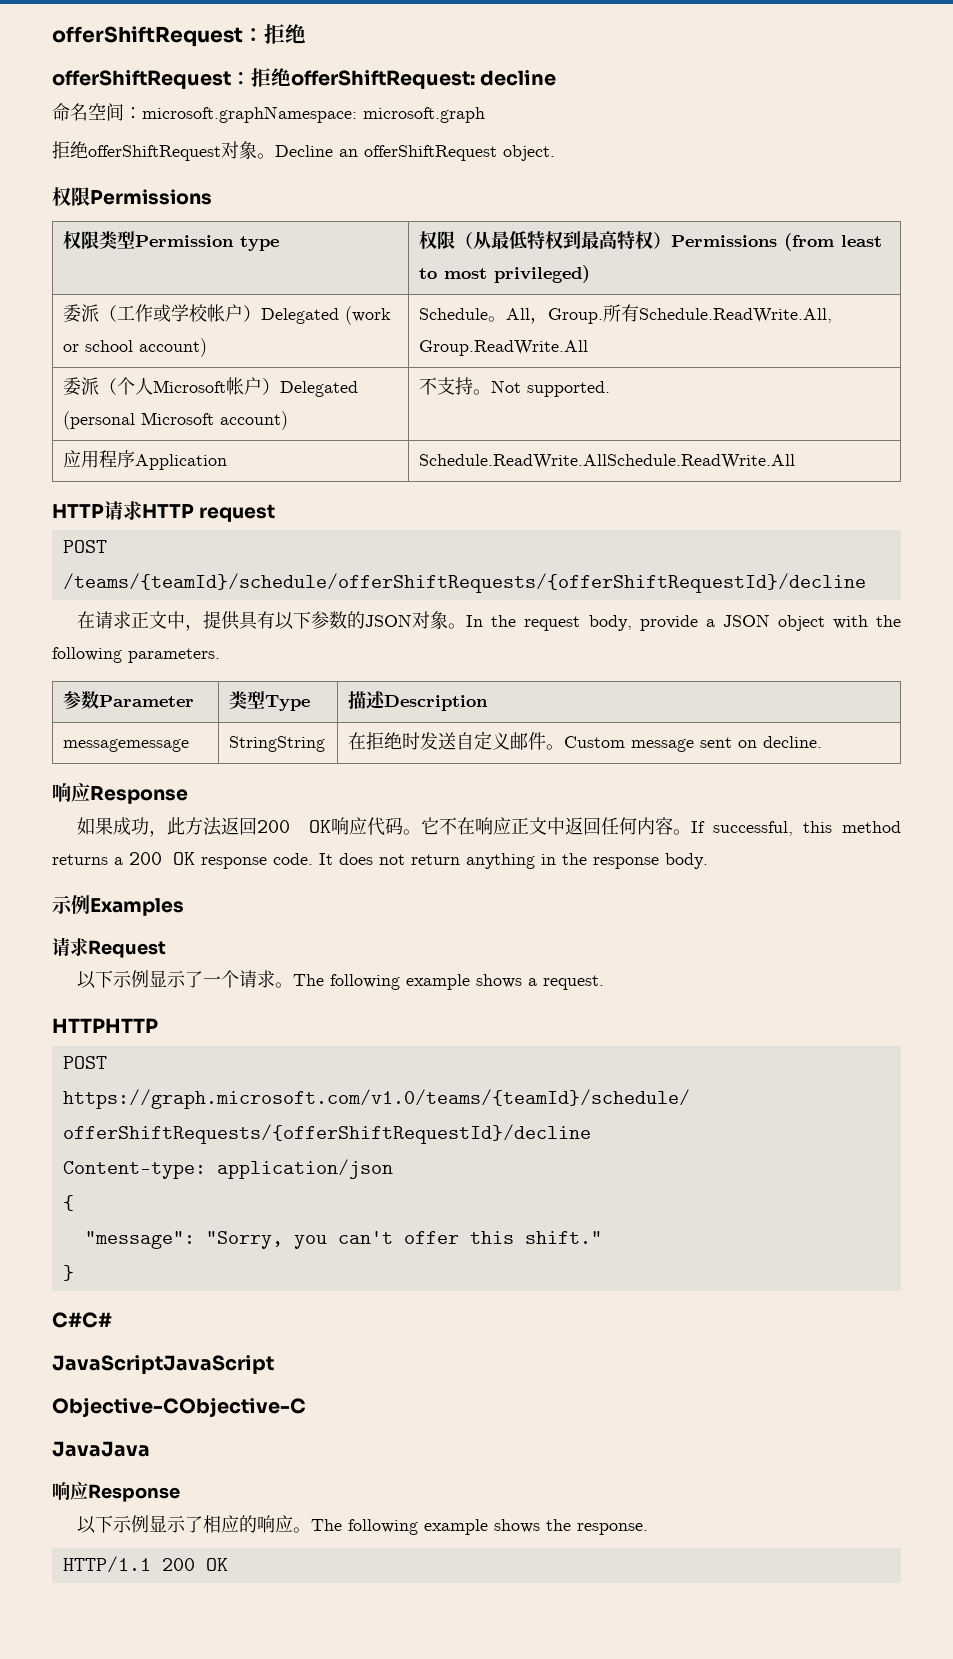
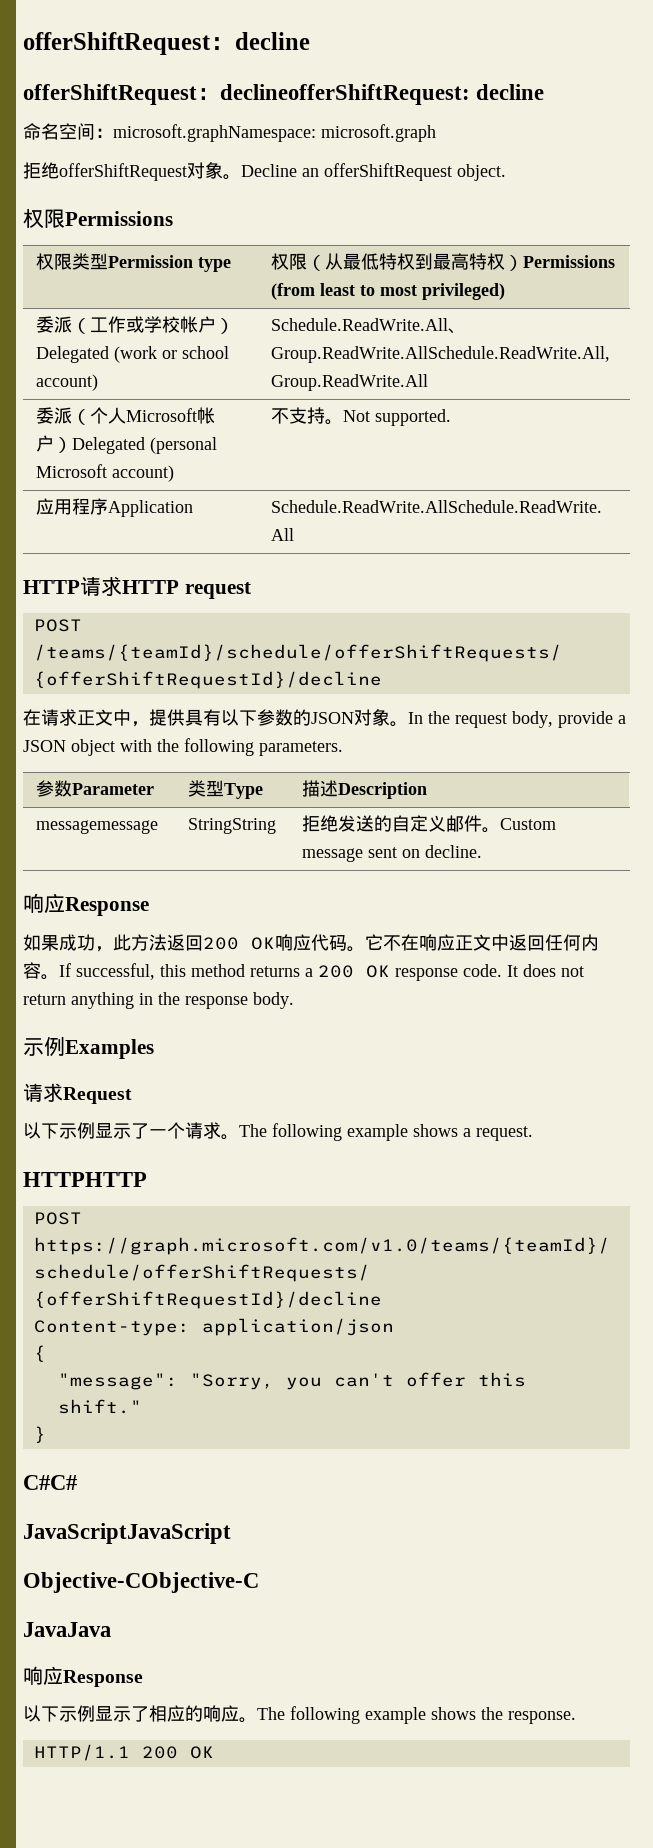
[52,24,306,47] [52,68,475,89] offerShiftRequest：拒绝 // offerShiftRequest：拒绝offerShiftRequest: -> [23,32,310,55] [23,84,470,105] offerShiftRequest：decline // offerShiftRequest：declineofferShiftRequest:
[418,304,832,324] Schedule。All，Group.所有Schedule.ReadWrite.All, -> [270,318,466,334] [270,346,610,363] Schedule.ReadWrite.All、Group.ReadWrite.AllSchedule.ReadWrite.All,
[347,732,456,750] 在拒绝时发送 -> [301,815,392,832] 拒绝发送的

